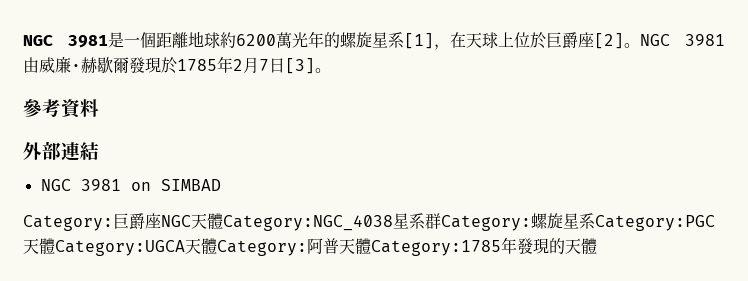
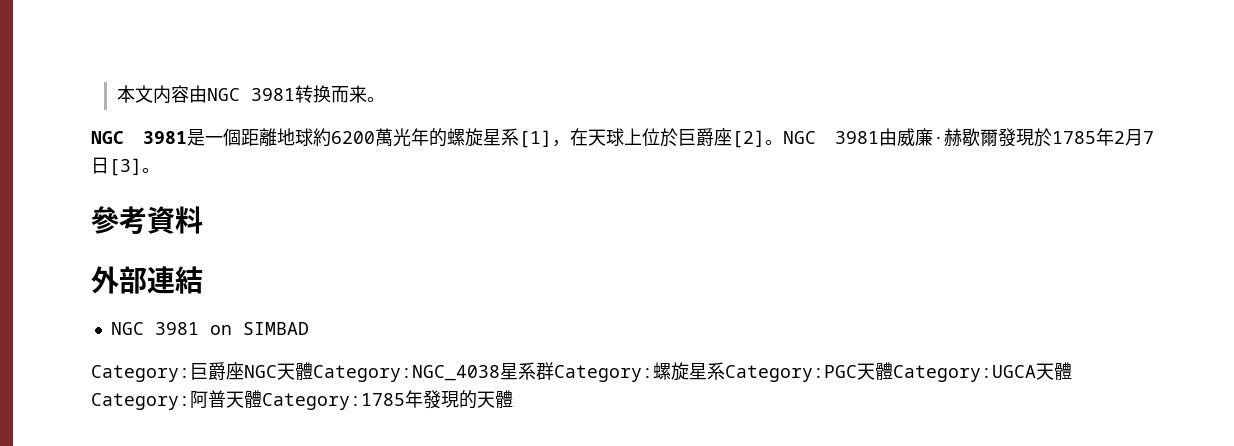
(23, 40) none -> [116,85,385,104] 本文内容由NGC 3981转换而来。 //

